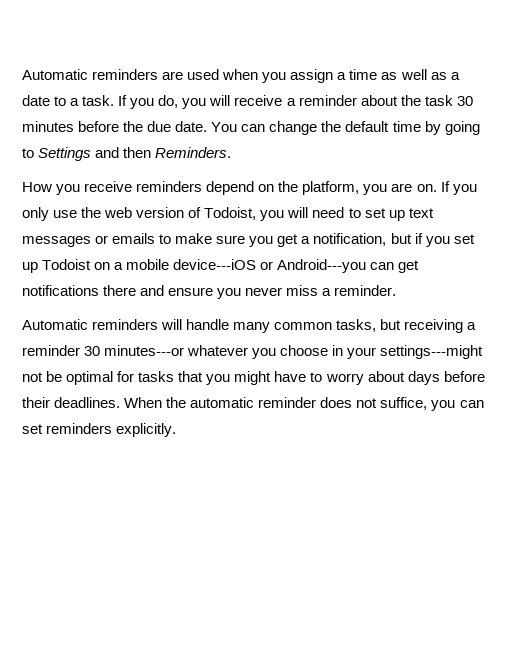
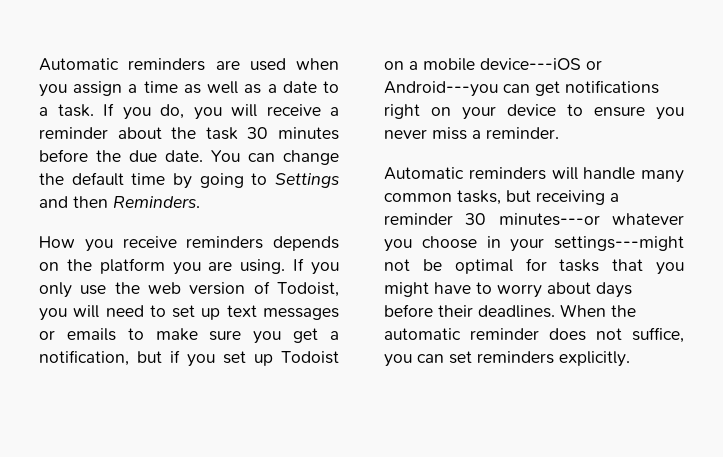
[206,181,255,195] depend -> [273,236,339,251] depends
[302,181,360,195] platform, -> [99,258,165,274] platform
[416,184,437,192] on. -> [240,259,286,274] using.
[103,285,165,296] there and -> [384,104,583,120] right on your device to

